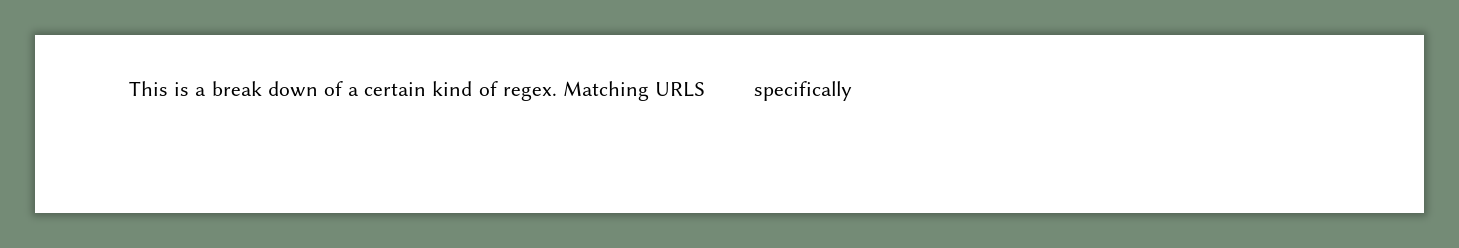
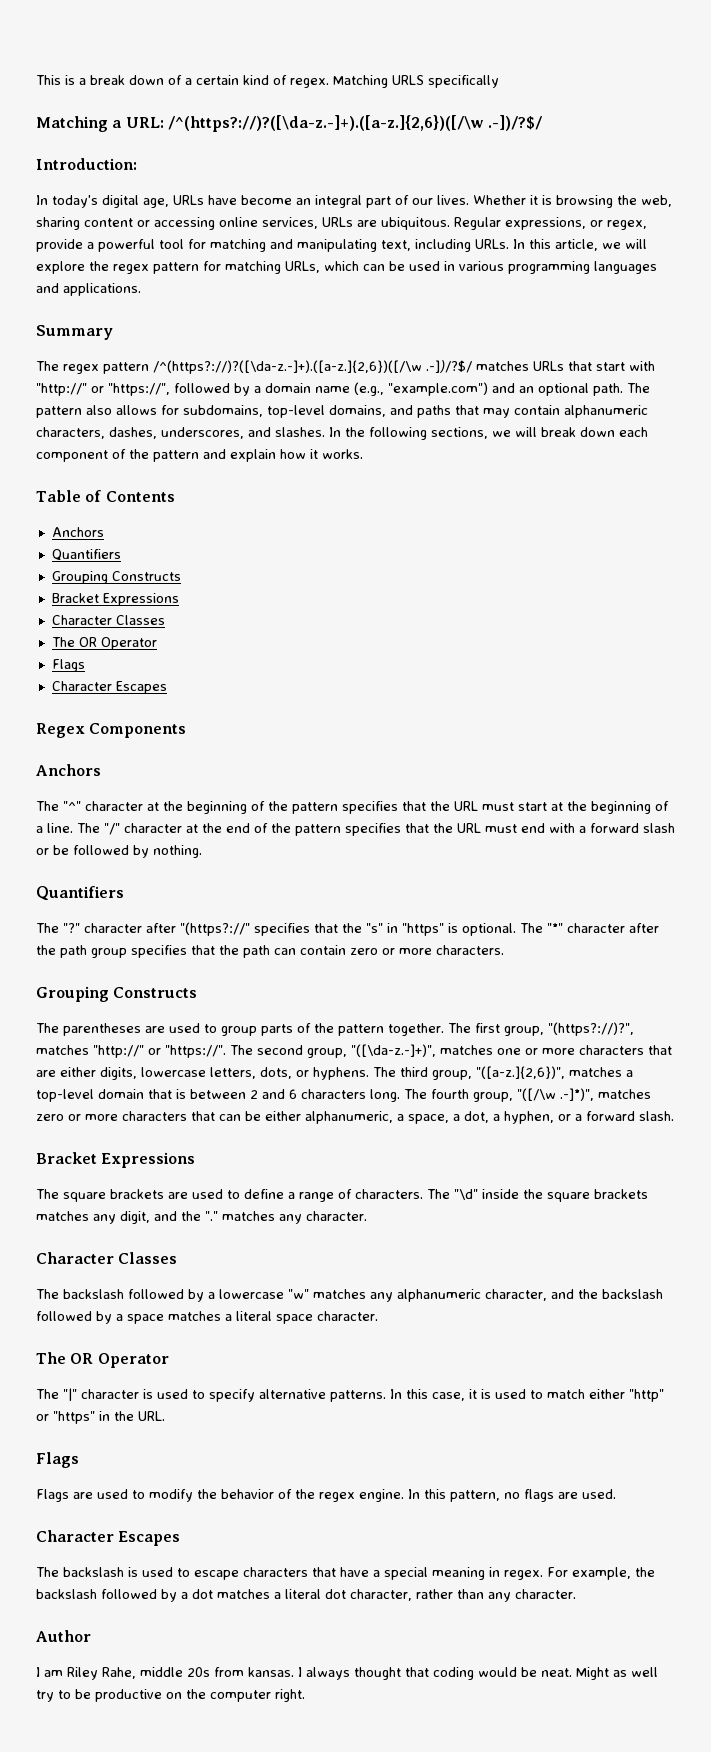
(852, 91) none -> [36,115,543,132] [36,158,137,170] [36,195,672,208] [36,217,647,230] [36,239,647,252] [36,261,657,274] [36,283,141,296] [36,325,113,340] [36,360,655,374] [36,382,650,396] [36,405,648,418] [36,427,648,440] [36,449,363,462] [36,490,175,502] [51,527,104,537] [51,549,121,561] [51,571,181,584] [51,593,179,606] [51,615,165,625] [51,637,157,650] [51,659,85,672] [51,681,167,694] [36,723,187,738] [36,764,101,776] [36,801,669,814] [36,823,675,836] [36,845,202,858] [36,886,124,901] [36,922,659,936] [36,945,504,958] [36,986,198,1002] [36,1022,634,1036] [36,1044,672,1058] [36,1066,633,1080] [36,1088,651,1102] [36,1111,674,1124] [36,1152,196,1168] [36,1189,648,1202] [36,1211,367,1224] [36,1252,178,1264] [36,1289,663,1302] [36,1311,378,1324] [36,1352,169,1368] [36,1388,664,1402] [36,1411,165,1424] [36,1452,79,1468] [36,1489,616,1502] [36,1530,181,1546] [36,1567,655,1580] [36,1589,576,1602] [36,1630,91,1642] [36,1667,658,1680] [36,1689,305,1702] // Matching a URL: /^(https?://)?([\da-z.-]+).([a-z.]{2,6})([/\w .-])/?$/ // Introduction: // In today's digital age, URLs have become an integral part of our lives. Whether it is browsing the web, sharing content or accessing online services, URLs are ubiquitous. Regular expressions, or regex, provide a powerful tool for matching and manipulating text, including URLs. In this article, we will explore the regex pattern for matching URLs, which can be used in various programming languages and applications. // Summary // The regex pattern /^(https?://)?([\da-z.-]+).([a-z.]{2,6})([/\w .-])/?$/ matches URLs that start with "http://" or "https://", followed by a domain name (e.g., "example.com") and an optional path. The pattern also allows for subdomains, top-level domains, and paths that may contain alphanumeric characters, dashes, underscores, and slashes. In the following sections, we will break down each component of the pattern and explain how it works. // Table of Contents // Anchors // Quantifiers // Grouping Constructs // Bracket Expressions // Character Classes // The OR Operator // Flags // Character Escapes // Regex Components // Anchors // The "^" character at the beginning of the pattern specifies that the URL must start at the beginning of a line. The "/" character at the end of the pattern specifies that the URL must end with a forward slash or be followed by nothing. // Quantifiers // The "?" character after "(https?://" specifies that the "s" in "https" is optional. The "*" character after the path group specifies that the path can contain zero or more characters. // Grouping Constructs // The parentheses are used to group parts of the pattern together. The first group, "(https?://)?", matches "http://" or "https://". The second group, "([\da-z.-]+)", matches one or more characters that are either digits, lowercase letters, dots, or hyphens. The third group, "([a-z.]{2,6})", matches a top-level domain that is between 2 and 6 characters long. The fourth group, "([/\w .-]*)", matches zero or more characters that can be either alphanumeric, a space, a dot, a hyphen, or a forward slash. // Bracket Expressions // The square brackets are used to define a range of characters. The "\d" inside the square brackets matches any digit, and the "." matches any character. // Character Classes // The backslash followed by a lowercase "w" matches any alphanumeric character, and the backslash followed by a space matches a literal space character. // The OR Operator // The "|" character is used to specify alternative patterns. In this case, it is used to match either "http" or "https" in the URL. // Flags // Flags are used to modify the behavior of the regex engine. In this pattern, no flags are used. // Character Escapes // The backslash is used to escape characters that have a special meaning in regex. For example, the backslash followed by a dot matches a literal dot character, rather than any character. // Author // I am Riley Rahe, middle 20s from kansas. I always thought that coding would be neat. Might as well try to be productive on the computer right.

